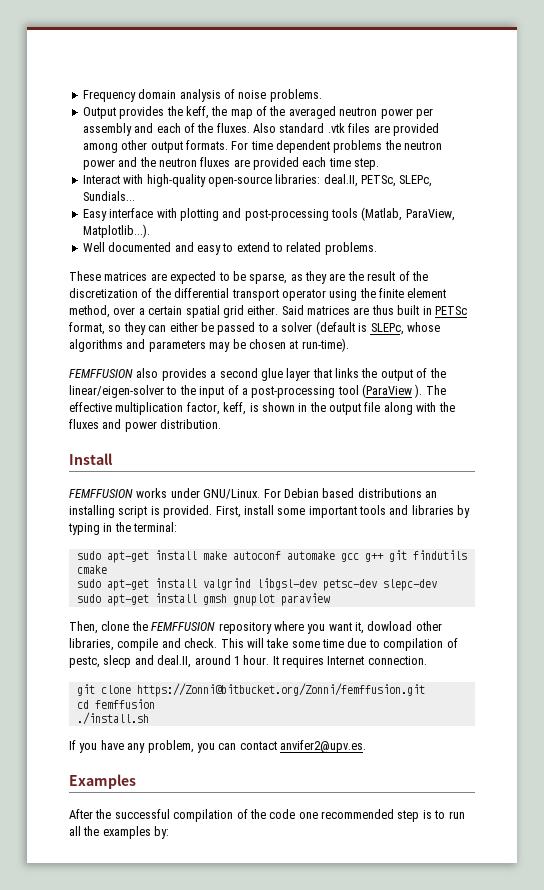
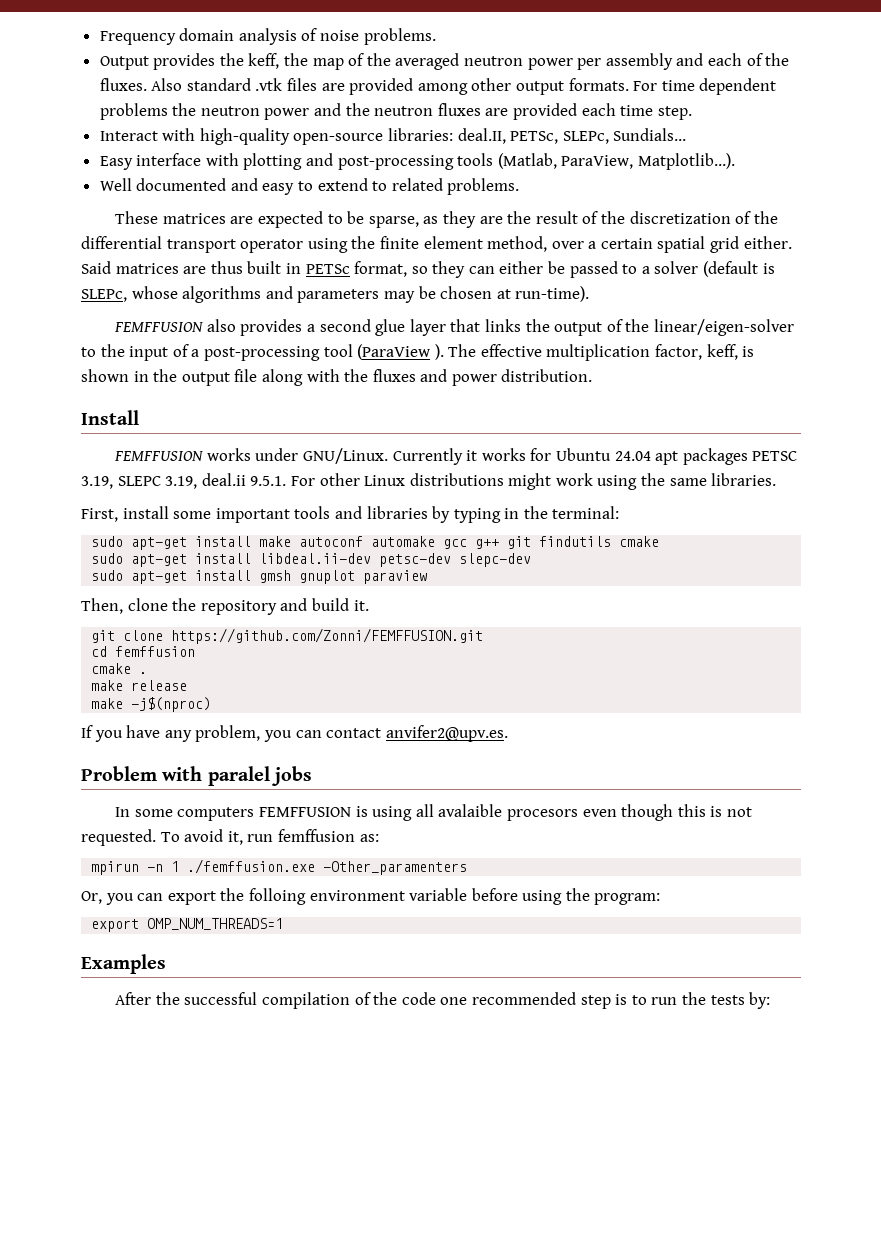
[263,488,437,498] [69,505,213,518] For Debian based distributions an installing script is provided. -> [392,448,798,465] [81,473,777,490] Currently it works for Ubuntu 24.04 apt packages PETSC 3.19, SLEPC 3.19, deal.ii 9.5.1. For other Linux distributions might work using the same libraries. //
[202,578,317,590] valgrind libgsl-dev -> [259,553,372,564] libdeal.ii-dev
[151,621,442,634] [69,638,458,651] [69,655,427,668] FEMFFUSION repository where you want it, dowload other libraries, compile and check. This will take some time due to compilation of pestc, slecp and deal.II, around 1 hour. It requires Internet connection. -> [200,598,369,615] repository and build it.
[136,683,425,697] https://Zonni@bitbucket.org/Zonni/femffusion.git -> [171,628,484,644] https://github.com/Zonni/FEMFFUSION.git
[76,712,149,725] ./install.sh -> [91,663,148,674] [91,680,188,691] [91,697,212,712] cmake . // make release // make -j$(nproc)
(366, 746) none -> [81,766,312,786] [115,804,752,821] [81,829,379,846] [91,859,468,875] [81,888,661,905] [91,918,284,932] // Problem with paralel jobs // In some computers FEMFFUSION is using all avalaible procesors even though this is not requested. To avoid it, run femffusion as: // mpirun -n 1 ./femffusion.exe -Other_paramenters // Or, you can export the folloing environment variable before using the program: // export OMP_NUM_THREADS=1
[69,826,151,839] all the examples -> [681,992,745,1005] the tests

